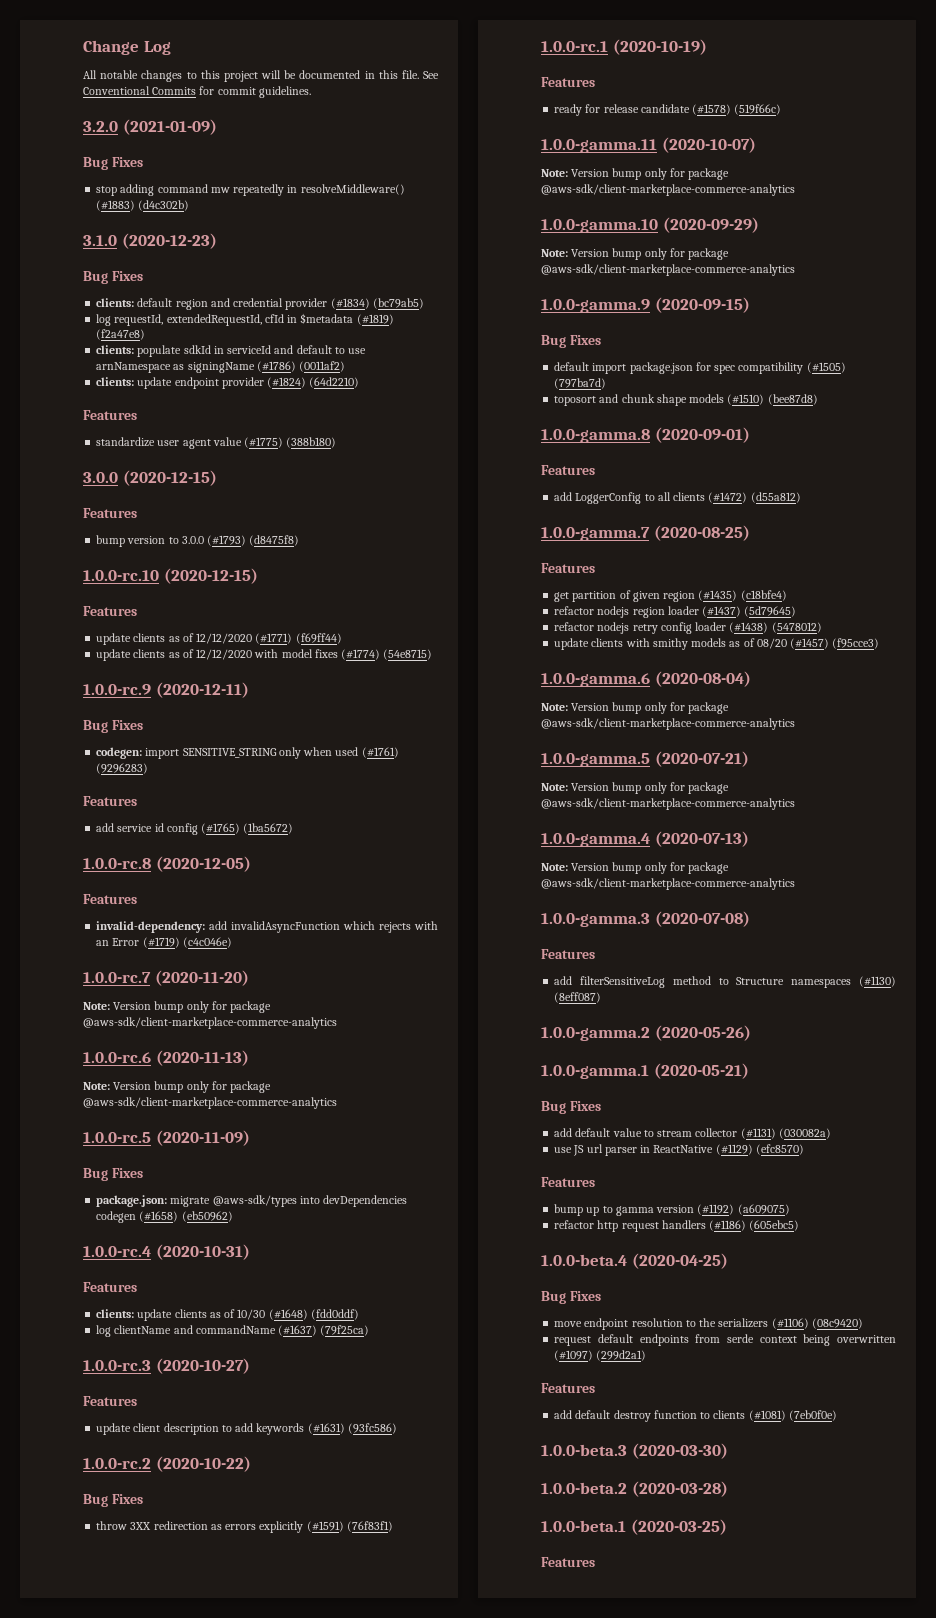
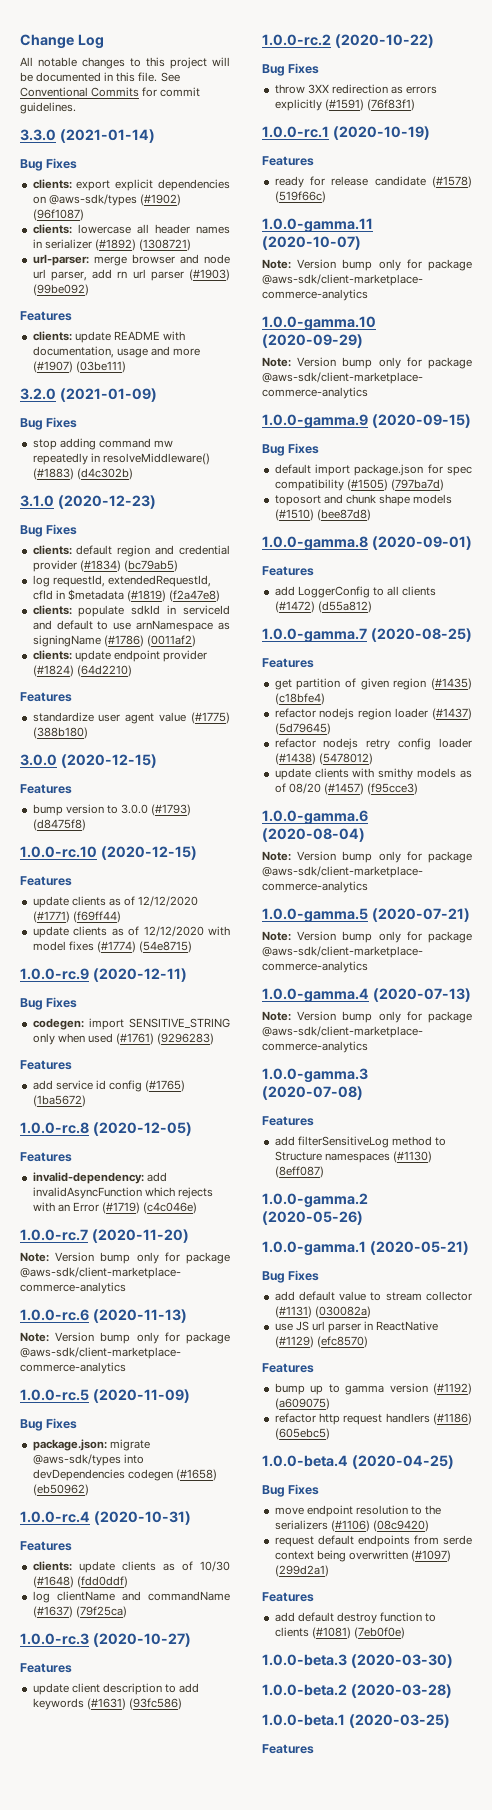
(311, 92) none -> [20,129,155,143] [20,158,78,171] [32,179,230,191] [32,194,181,206] [32,209,84,221] [32,224,230,234] [32,239,191,251] [32,254,230,266] [32,269,230,281] [32,284,89,296] [20,311,72,321] [32,331,185,343] [32,346,200,358] [32,361,126,373] // 3.3.0 (2021-01-14) // Bug Fixes // clients: export explicit dependencies on @aws-sdk/types (#1902) (96f1087) // clients: lowercase all header names in serializer (#1892) (1308721) // url-parser: merge browser and node url parser, add rn url parser (#1903) (99be092) // Features // clients: update README with documentation, usage and more (#1907) (03be111)

